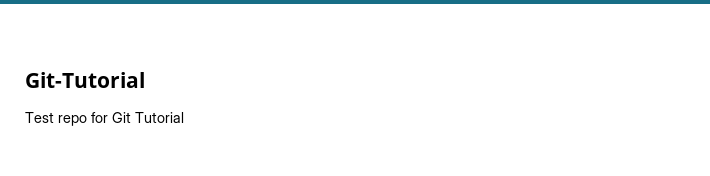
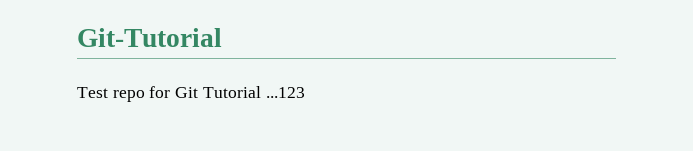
(184, 117) none -> [265,87,305,98] ...123

